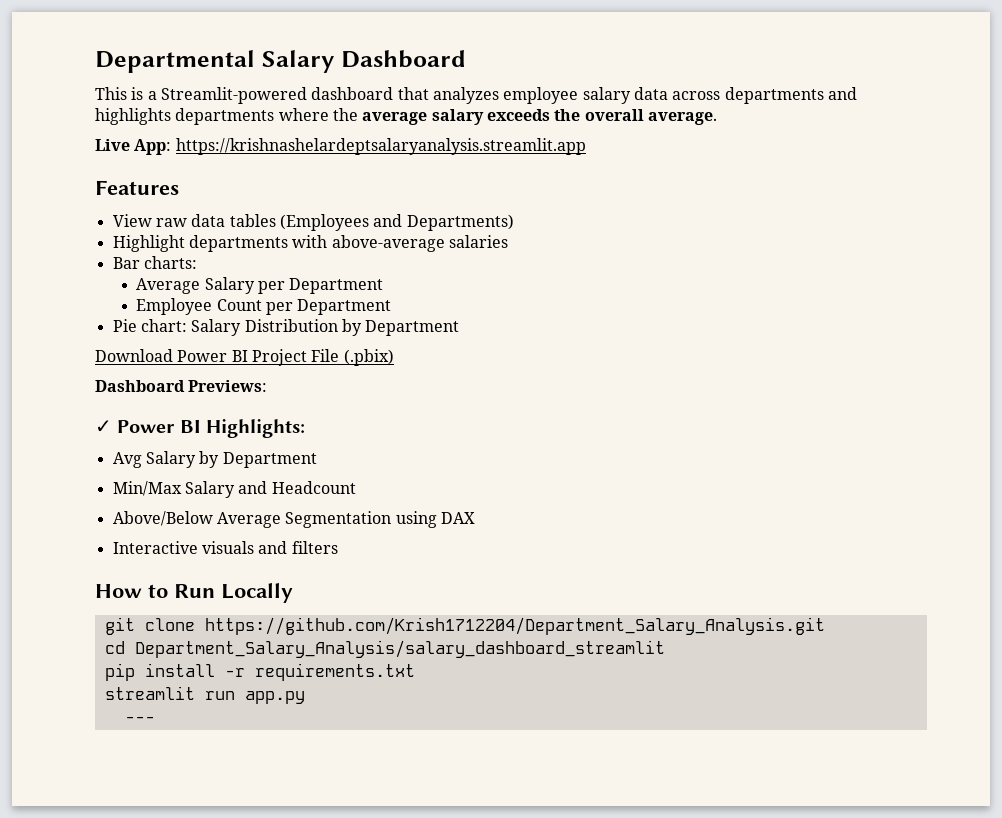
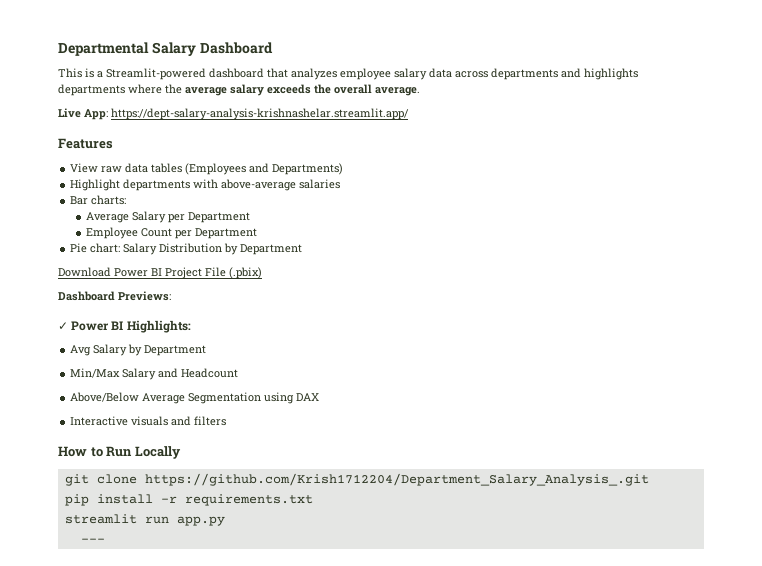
[175,138,586,155] https://krishnashelardeptsalaryanalysis.streamlit.app -> [111,108,409,120] https://dept-salary-analysis-krishnashelar.streamlit.app/
[204,617,825,635] [104,640,665,658] https://github.com/Krish1712204/Department_Salary_Analysis.git // cd Department_Salary_Analysis/salary_dashboard_streamlit -> [144,473,649,486] https://github.com/Krish1712204/Department_Salary_Analysis_.git

